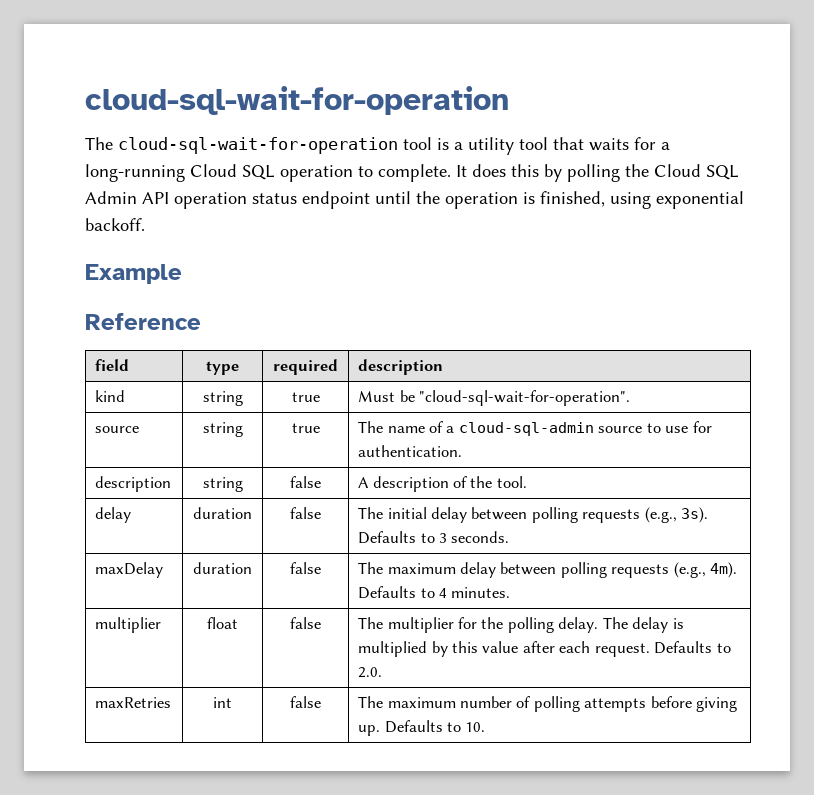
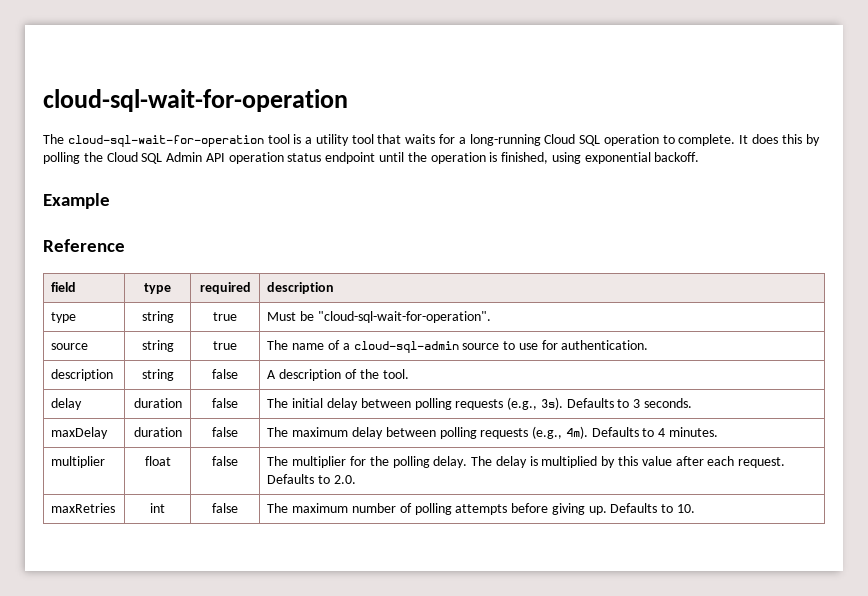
[95,390,126,402] kind -> [51,312,77,323] type

